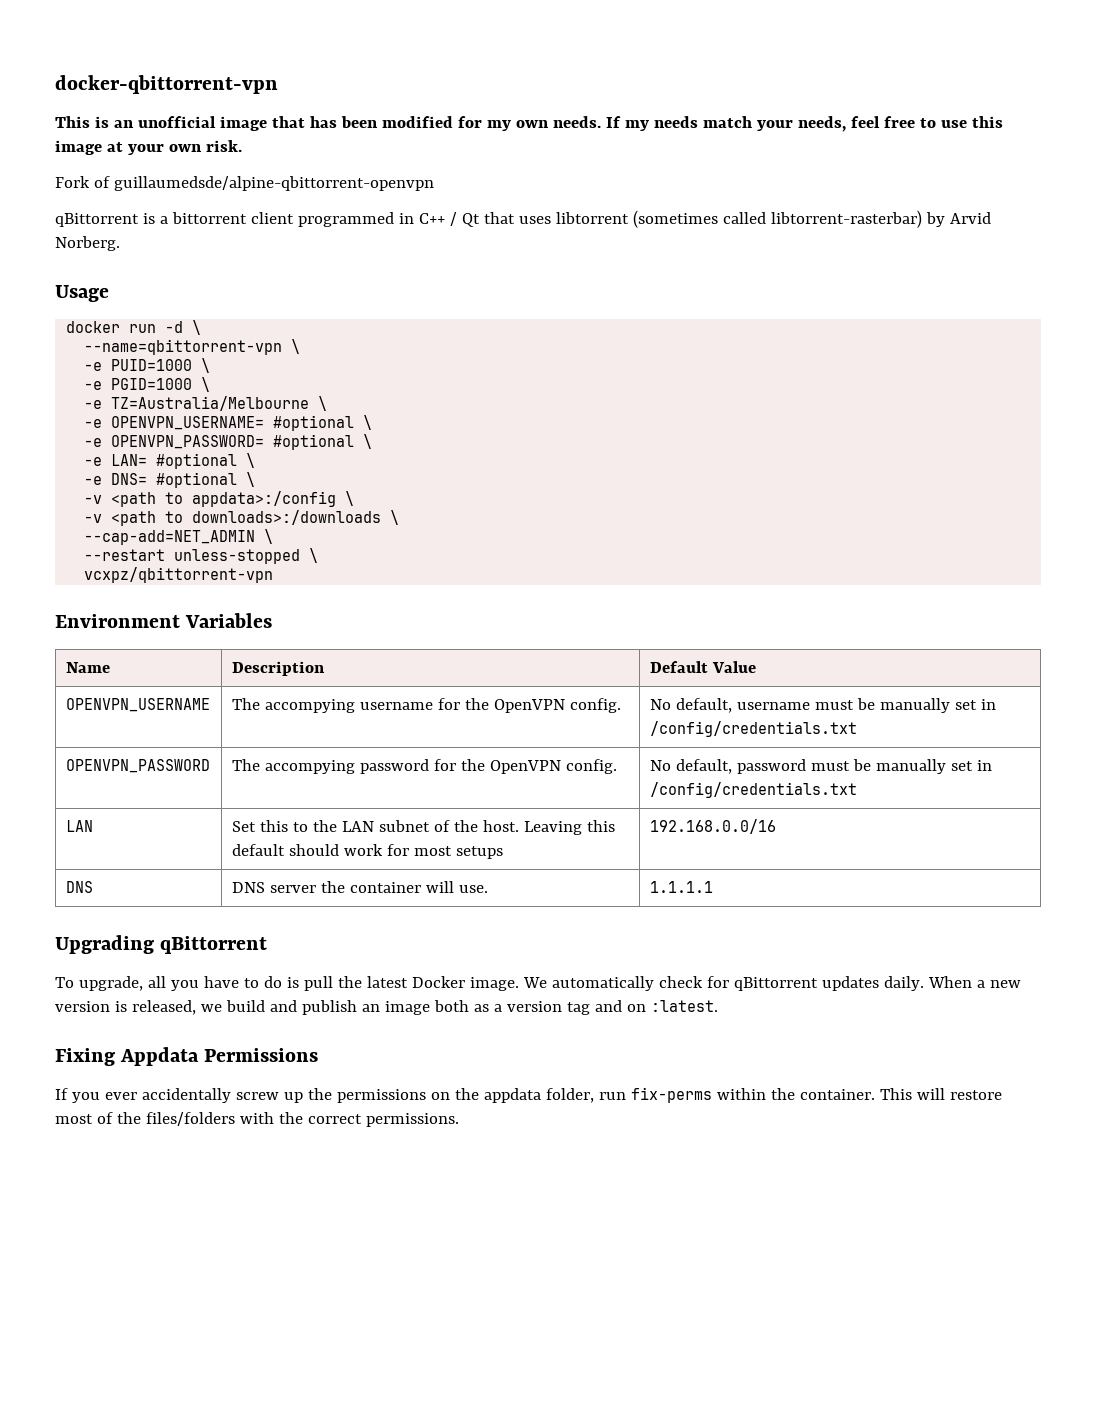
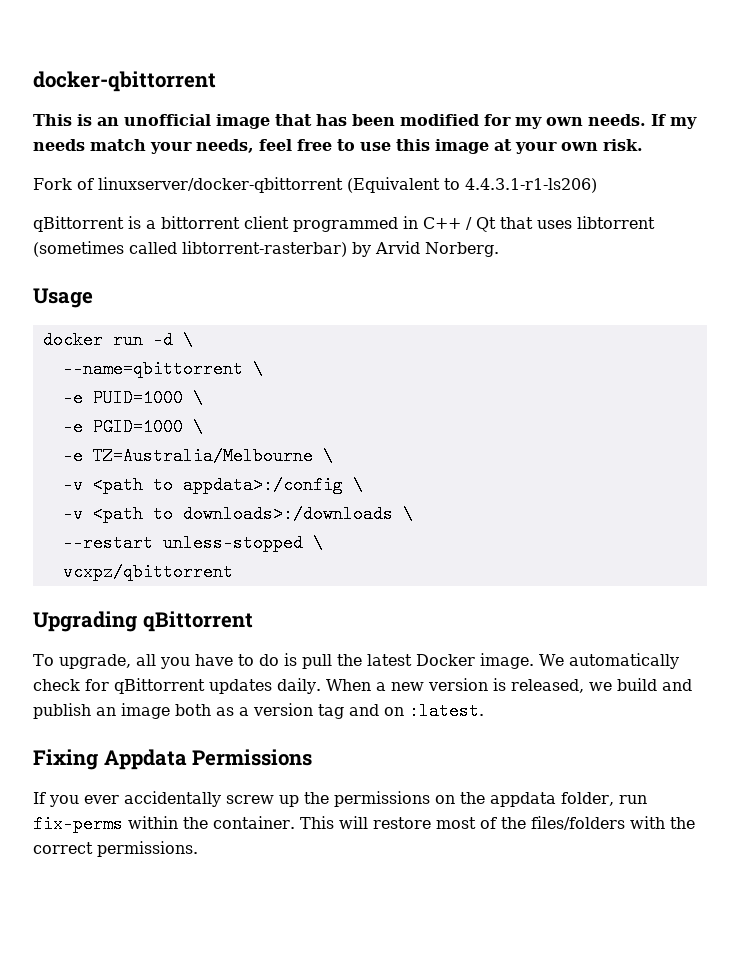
[55,75,278,94] docker-qbittorrent-vpn -> [33,71,216,92] docker-qbittorrent
[113,176,434,191] guillaumedsde/alpine-qbittorrent-openvpn -> [97,177,597,193] linuxserver/docker-qbittorrent (Equivalent to 4.4.3.1-r1-ls206)
[84,339,283,355] --name=qbittorrent-vpn -> [62,360,243,378] --name=qbittorrent
[84,415,373,431] [84,434,373,450] [84,453,256,469] [84,472,256,488] // -e OPENVPN_USERNAME= #optional \ // -e OPENVPN_PASSWORD= #optional \ // -e LAN= #optional \ // -e DNS= #optional \ -> (333, 456) none
[84,529,274,545] // --cap-add=NET_ADMIN \ -> (413, 514) none
[84,567,274,583] [55,613,273,628] [65,662,110,673] [231,661,325,676] [649,661,756,673] [65,698,210,712] [231,698,621,713] [649,698,996,713] [649,721,857,737] [65,759,210,773] [231,759,617,774] [649,759,992,774] [649,782,857,798] [65,820,93,832] [231,820,615,835] [231,844,503,859] [649,819,776,834] [65,881,93,893] [231,881,488,893] [649,881,713,893] vcxpz/qbittorrent-vpn // Environment Variables // Name | Description | Default Value // OPENVPN_USERNAME | The accompying username for the OpenVPN config. | No default, username must be manually set in /config/credentials.txt // OPENVPN_PASSWORD | The accompying password for the OpenVPN config. | No default, password must be manually set in /config/credentials.txt // LAN | Set this to the LAN subnet of the host. Leaving this default should work for most setups | 192.168.0.0/16 // DNS | DNS server the container will use. | 1.1.1.1 -> [62,563,233,581] vcxpz/qbittorrent

